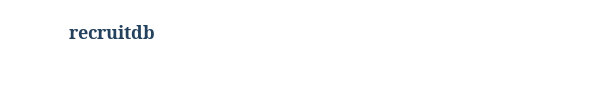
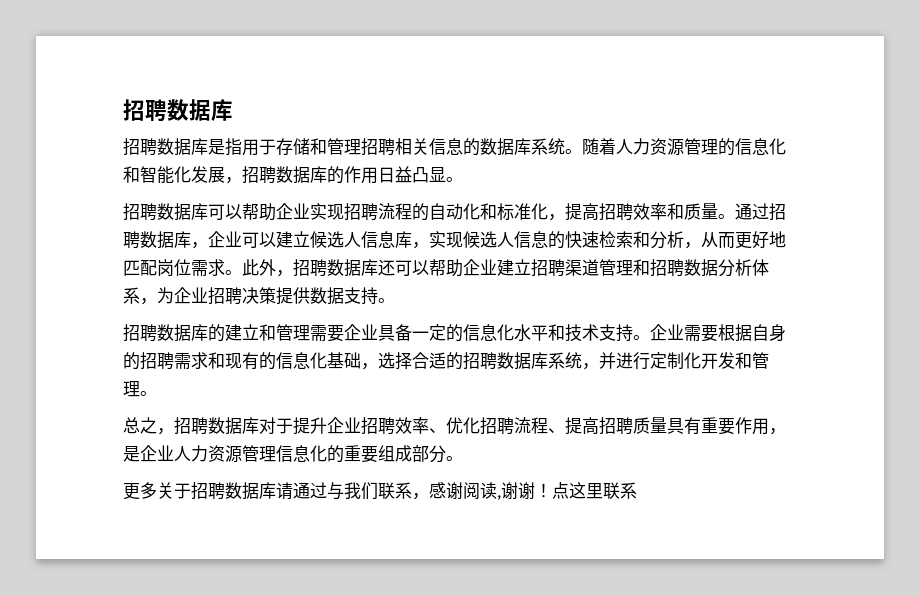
[69,25,155,39] recruitdb -> [123,99,233,122] [123,138,786,156] [123,166,463,184] [123,203,786,221] [123,231,786,249] [123,259,769,277] [123,287,395,305] [123,324,786,342] [123,352,769,370] [123,381,157,397] [123,417,786,435] [123,445,463,463] [123,482,637,500] 招聘数据库 // 招聘数据库是指用于存储和管理招聘相关信息的数据库系统。随着人力资源管理的信息化和智能化发展，招聘数据库的作用日益凸显。 // 招聘数据库可以帮助企业实现招聘流程的自动化和标准化，提高招聘效率和质量。通过招聘数据库，企业可以建立候选人信息库，实现候选人信息的快速检索和分析，从而更好地匹配岗位需求。此外，招聘数据库还可以帮助企业建立招聘渠道管理和招聘数据分析体系，为企业招聘决策提供数据支持。 // 招聘数据库的建立和管理需要企业具备一定的信息化水平和技术支持。企业需要根据自身的招聘需求和现有的信息化基础，选择合适的招聘数据库系统，并进行定制化开发和管理。 // 总之，招聘数据库对于提升企业招聘效率、优化招聘流程、提高招聘质量具有重要作用，是企业人力资源管理信息化的重要组成部分。 // 更多关于招聘数据库请通过与我们联系，感谢阅读,谢谢！点这里联系

